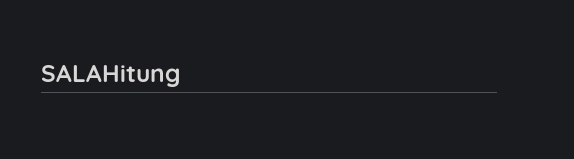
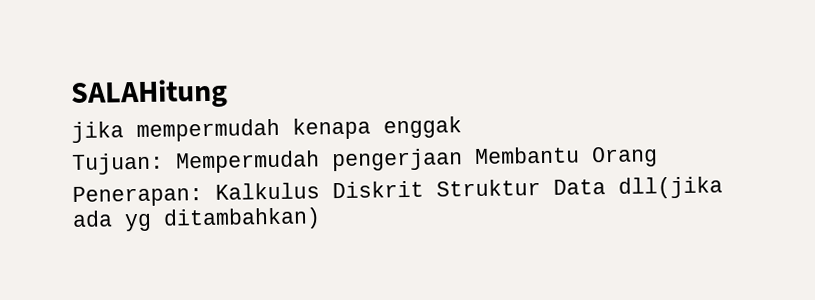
(181, 75) none -> [71,116,462,143] [72,146,658,175] [72,176,723,207] [72,207,321,232] // jika mempermudah kenapa enggak // Tujuan: Mempermudah pengerjaan Membantu Orang // Penerapan: Kalkulus Diskrit Struktur Data dll(jika ada yg ditambahkan)

